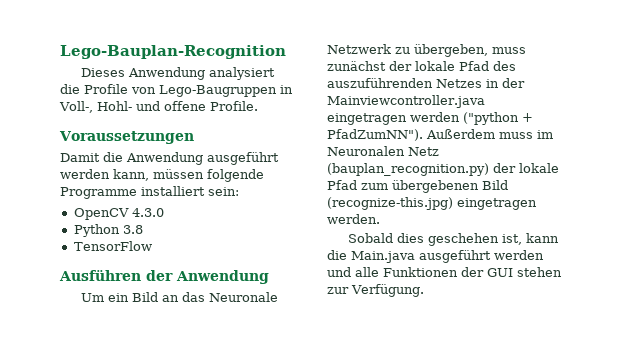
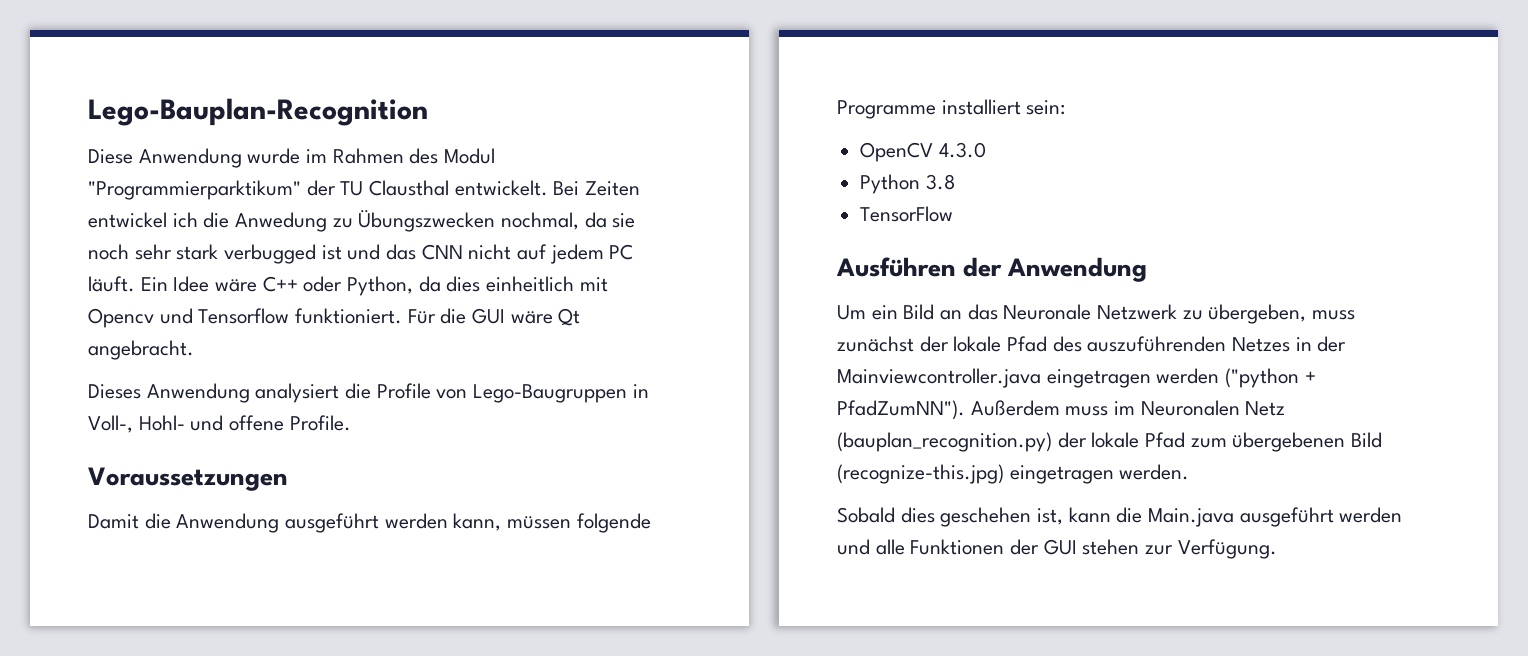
(286, 52) none -> [88,148,496,168] [88,180,641,200] [88,210,636,232] [88,244,634,264] [88,276,608,296] [88,308,581,328] [88,340,194,360] // Diese Anwendung wurde im Rahmen des Modul "Programmierparktikum" der TU Clausthal entwickelt. Bei Zeiten entwickel ich die Anwedung zu Übungszwecken nochmal, da sie noch sehr stark verbugged ist und das CNN nicht auf jedem PC läuft. Ein Idee wäre C++ oder Python, da dies einheitlich mit Opencv und Tensorflow funktioniert. Für die GUI wäre Qt angebracht.

